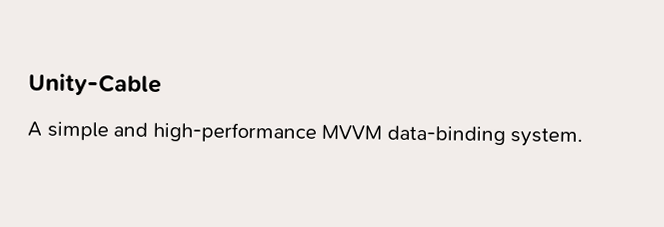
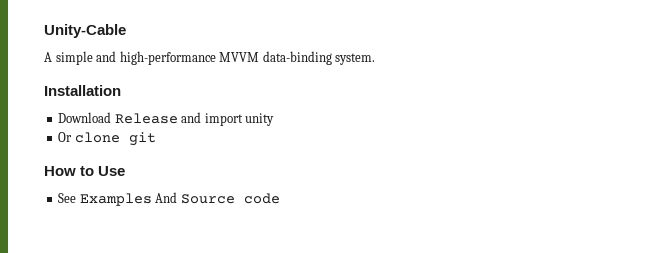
(584, 137) none -> [44,85,121,96] [58,112,275,126] [58,132,156,146] [44,166,126,176] [58,192,280,206] // Installation // Download Release and import unity // Or clone git // How to Use // See Examples And Source code

